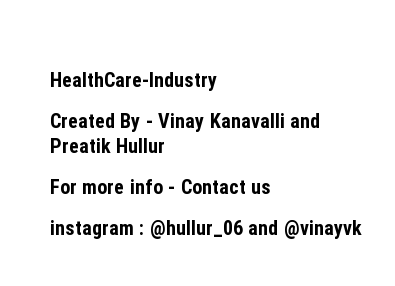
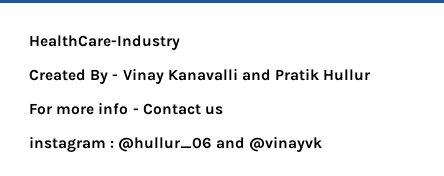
[50,138,111,153] Preatik -> [275,68,320,81] Pratik

